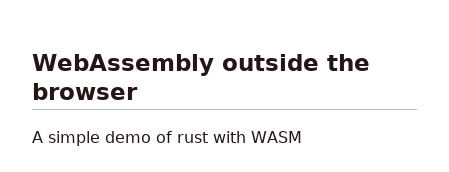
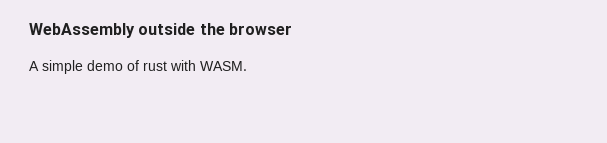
[251,131,302,143] WASM -> [200,61,247,71] WASM.

